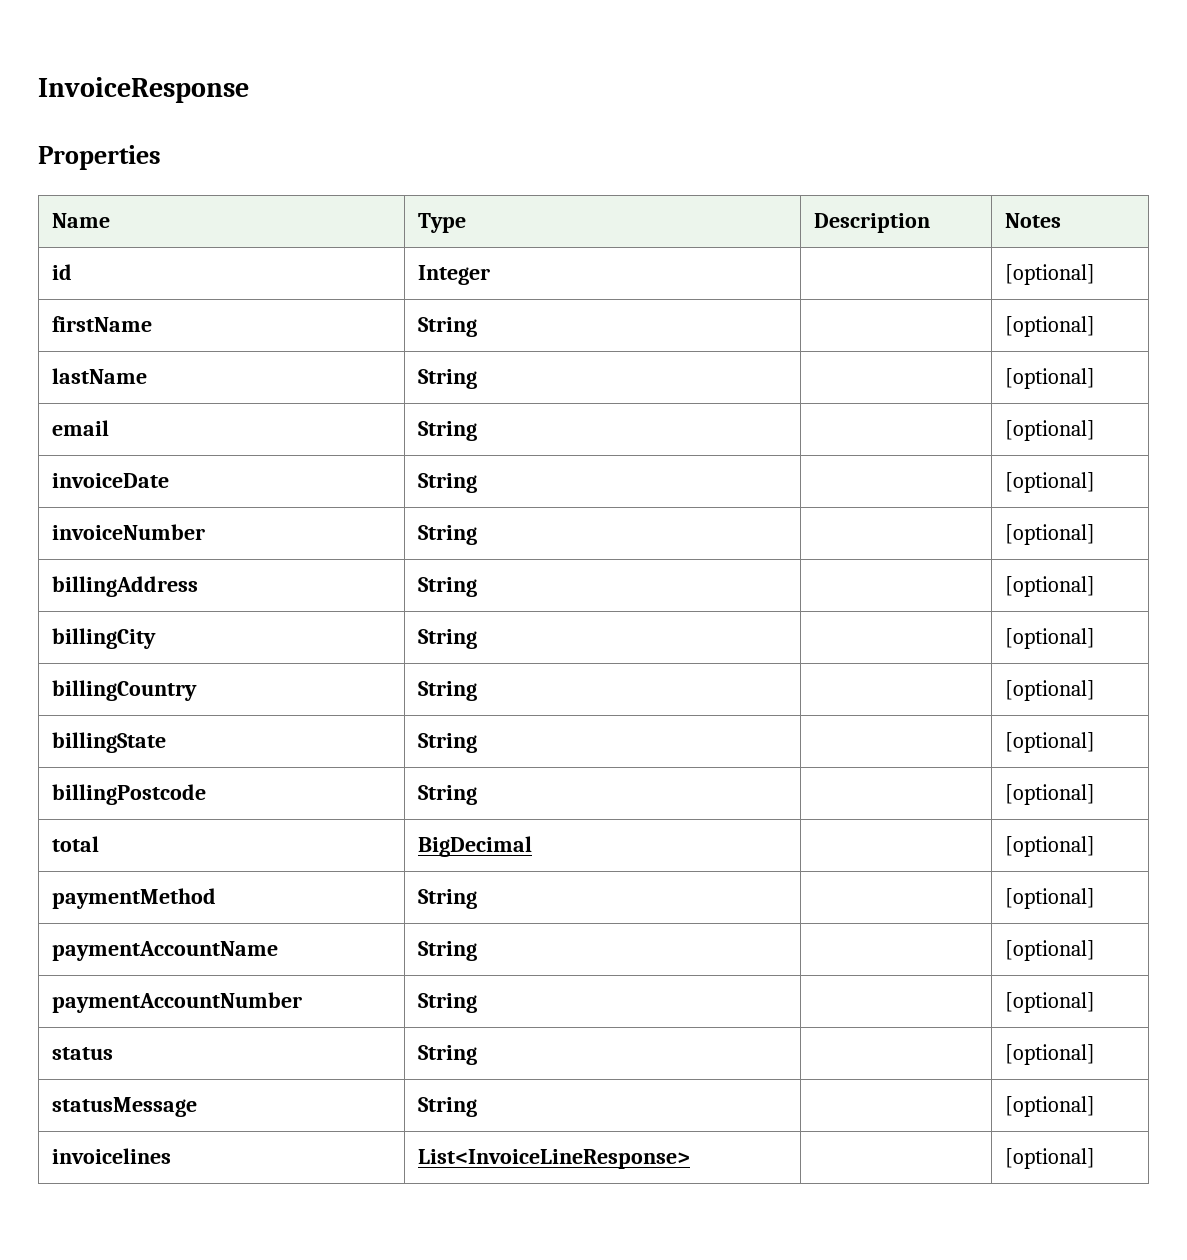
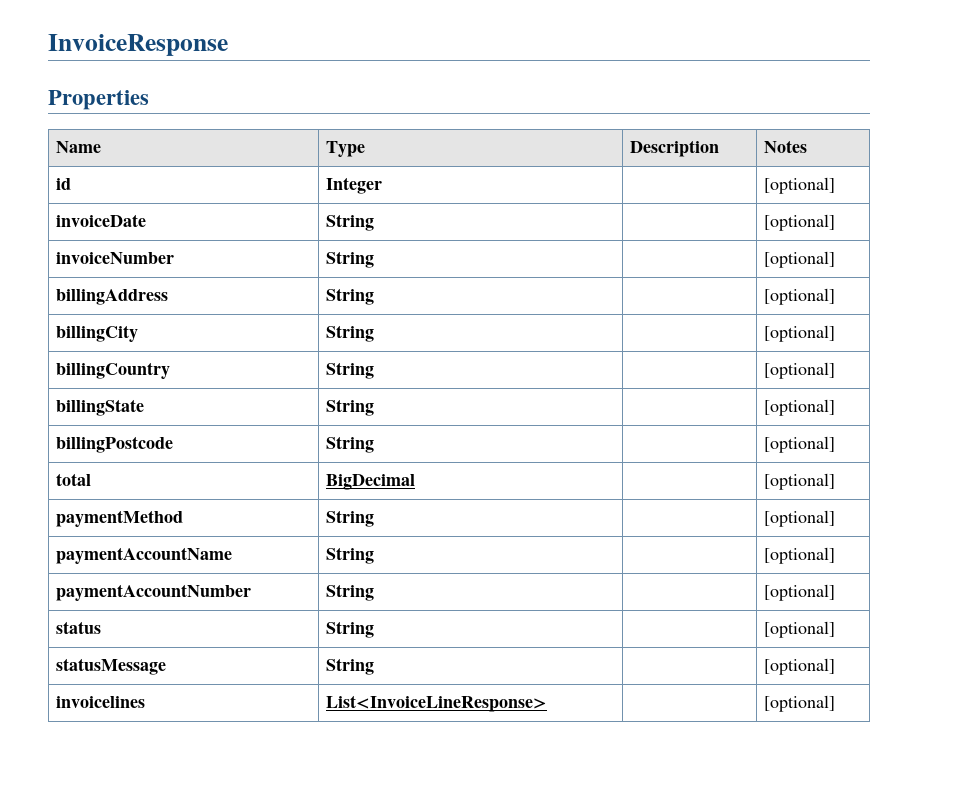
[52,316,153,332] [418,317,478,337] [1005,316,1096,337] [52,368,148,384] [418,369,478,389] [1005,368,1096,389] [52,420,110,436] [418,421,478,441] [1005,420,1096,441] // firstName | String | | [optional] // lastName | String | | [optional] // email | String | | [optional] -> (835, 185) none

